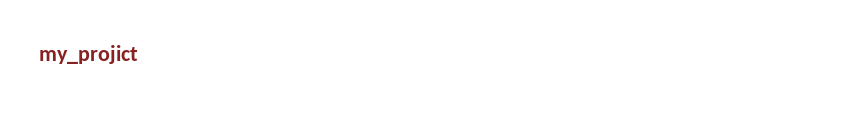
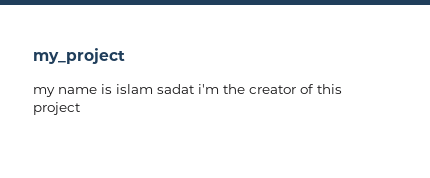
[39,45,138,64] my_projict -> [33,48,125,64] [33,84,342,97] [33,102,81,115] my_project // my name is islam sadat i'm the creator of this project

